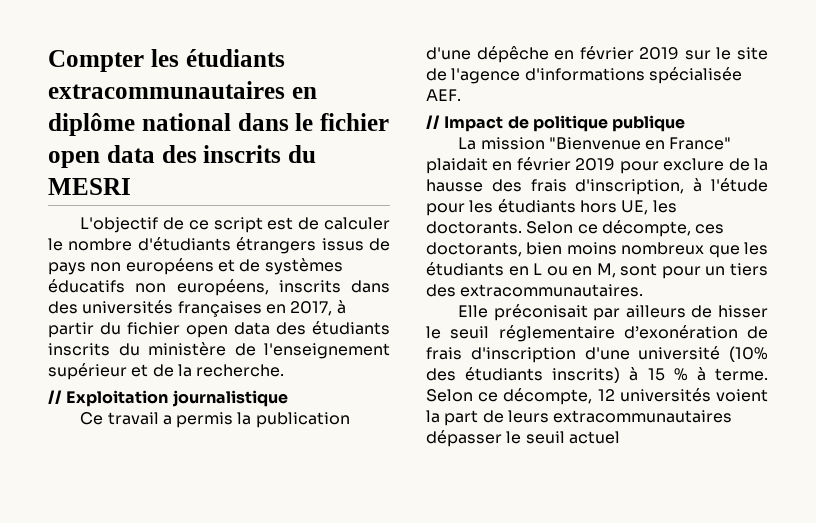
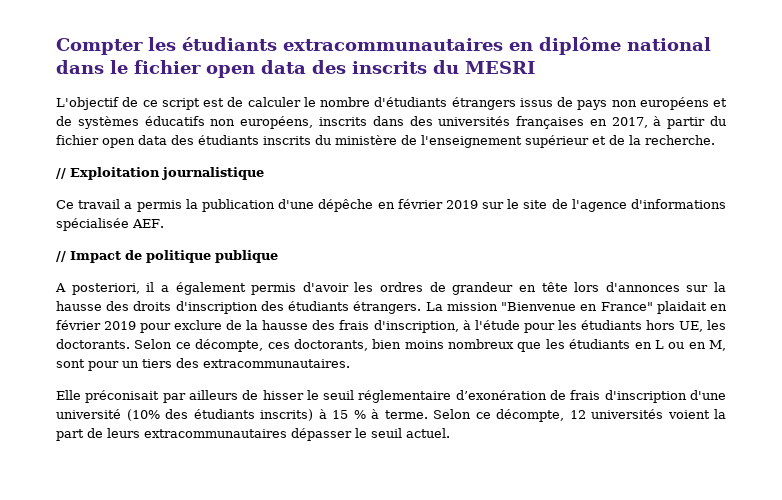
(686, 123) none -> [55,282,726,295] [56,301,422,314] A posteriori, il a également permis d'avoir les ordres de grandeur en tête lors d'annonces sur la hausse des droits d'inscription des étudiants étrangers.
[568,431,620,444] actuel -> [406,428,450,438] actuel.

